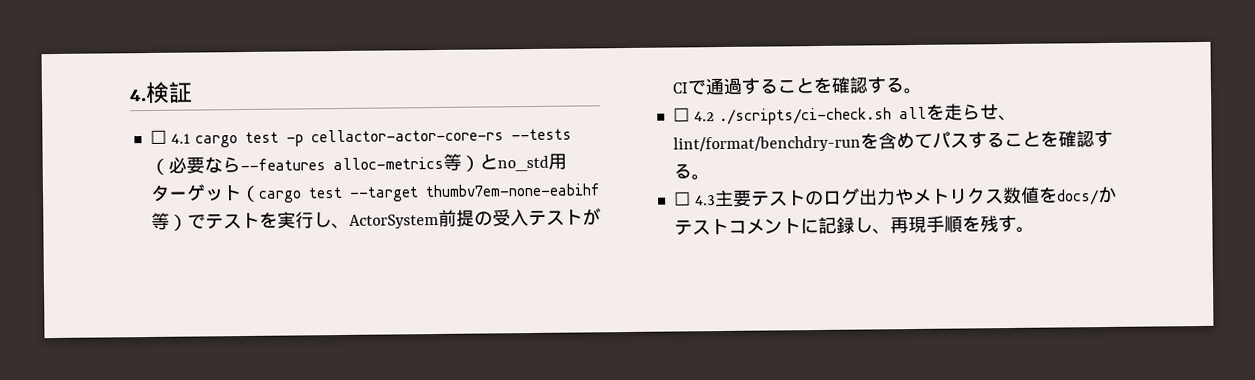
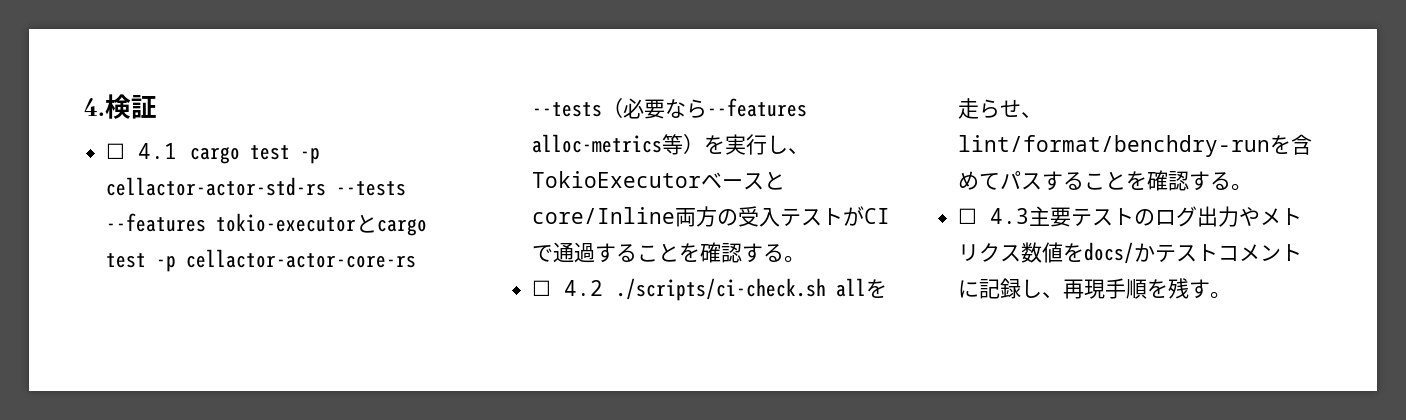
(304, 140) none -> [106,177,407,196] [106,213,428,236] [106,253,177,272] cellactor-actor-std-rs --tests --features tokio-executorとcargo test -p
[478,153,567,172] [149,183,601,203] [150,209,475,231] とno_std用ターゲット（cargo test --target thumbv7em-none-eabihf等）でテストを実行し、ActorSystem前提 -> [704,134,810,155] [532,171,786,190] [532,206,718,227] を実行し、TokioExecutorベースとcore/Inline両方

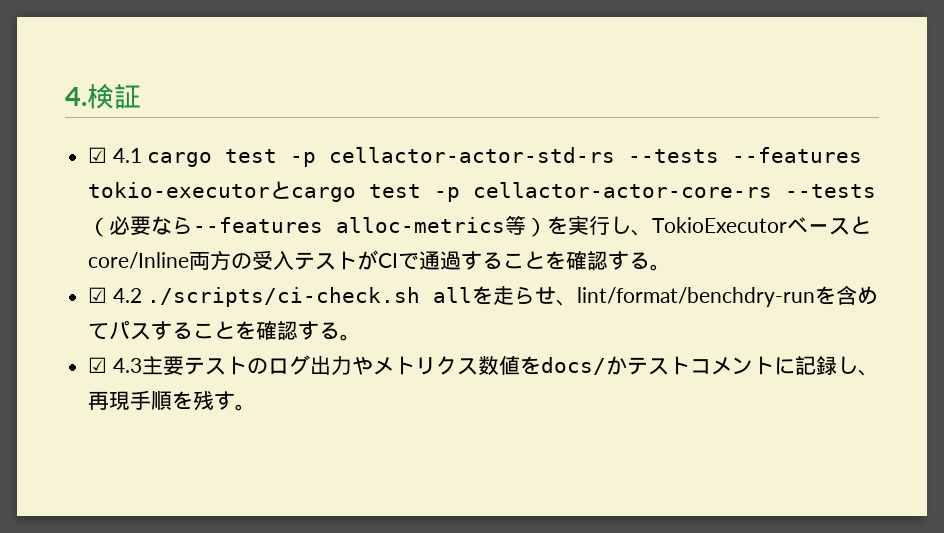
[106,143,126,159] ☐ -> [88,147,108,163] ☑
[532,280,552,296] ☐ -> [88,287,108,303] ☑
[958,208,978,224] ☐ -> [88,357,108,373] ☑

